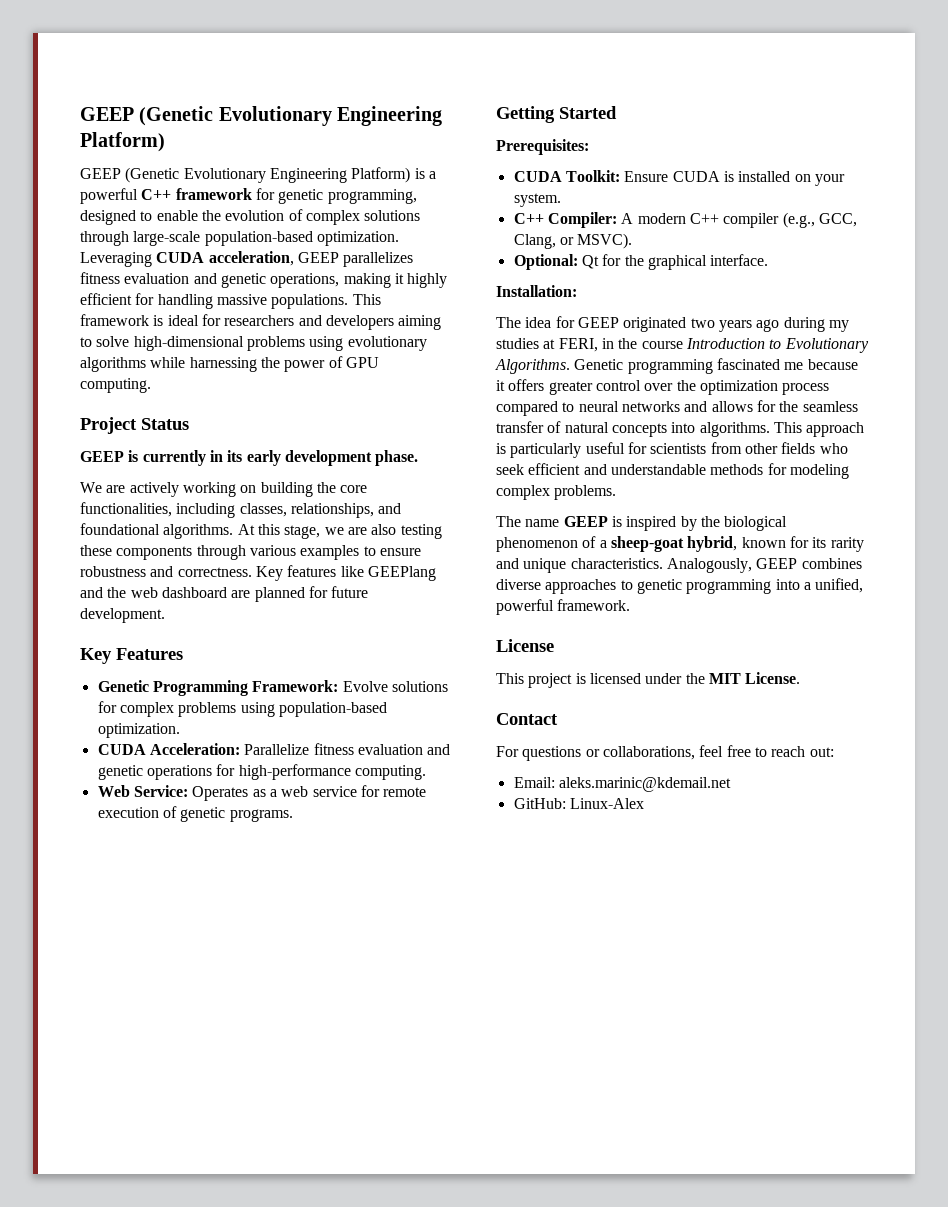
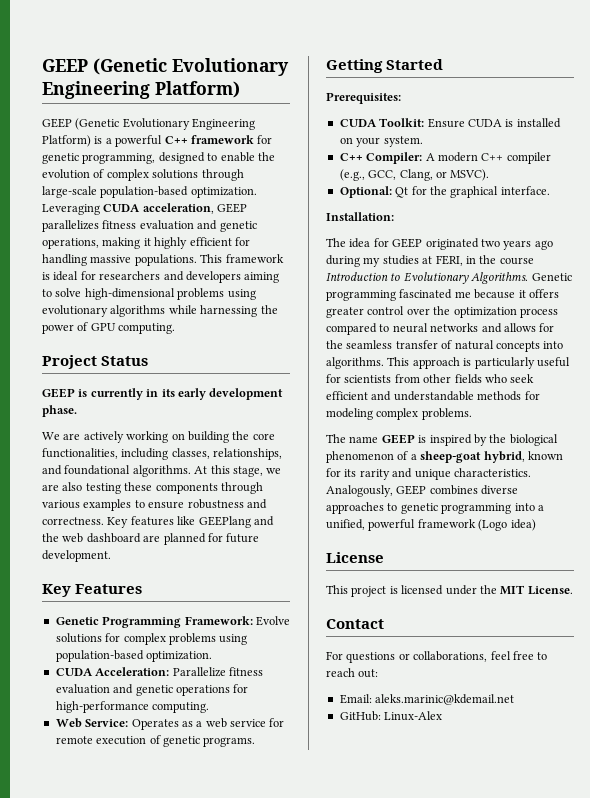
[557,599,631,611] framework. -> [417,519,536,531] framework (Logo idea)

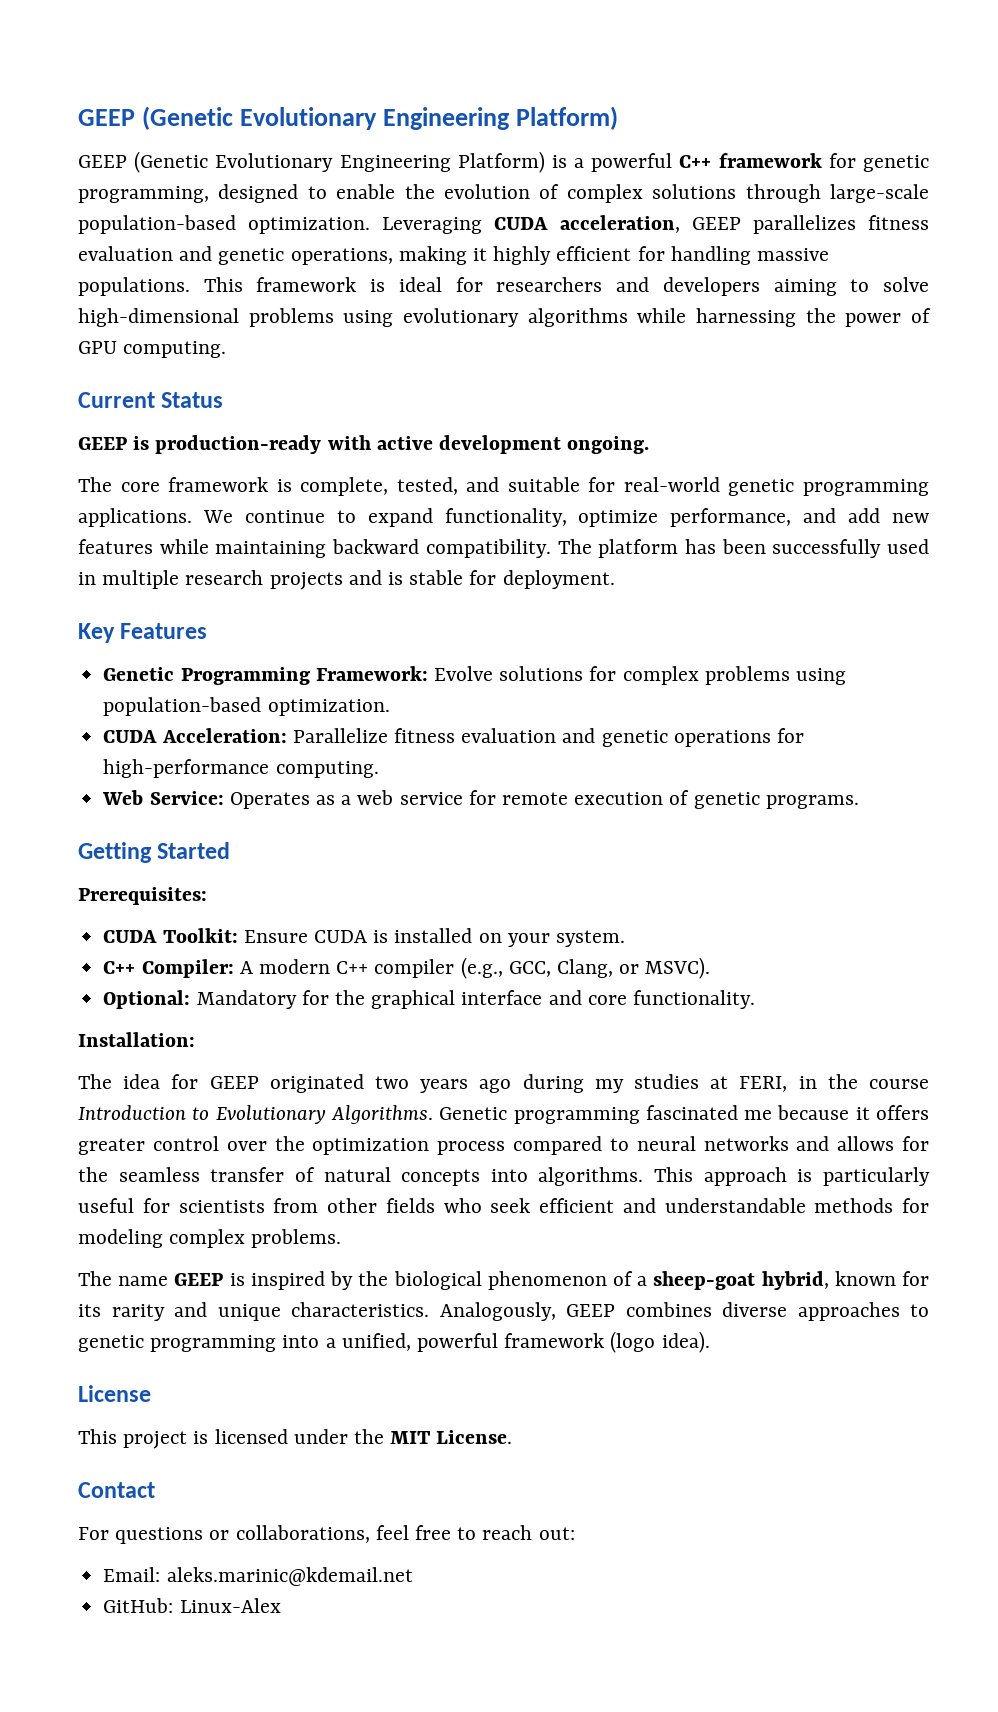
[42,355,97,369] Project -> [78,392,155,408] Current
[90,388,284,400] [42,405,77,417] [42,431,275,443] [42,448,283,460] [42,465,282,477] [42,482,263,494] [42,499,267,511] [42,516,274,528] [42,533,260,545] [42,550,111,562] currently in its early development phase. // We are actively working on building the core functionalities, including classes, relationships, and foundational algorithms. At this stage, we are also testing these components through various examples to ensure robustness and correctness. Key features like GEEPlang and the web dashboard are planned for future development. -> [155,435,650,454] [78,477,929,496] [78,508,929,527] [78,539,930,558] [78,570,615,590] production-ready with active development ongoing. // The core framework is complete, tested, and suitable for real-world genetic programming applications. We continue to expand functionality, optimize performance, and add new features while maintaining backward compatibility. The platform has been successfully used in multiple research projects and is stable for deployment.
[395,187,409,198] Qt -> [196,990,297,1009] Mandatory
[500,186,550,195] interface. -> [461,990,755,1009] interface and core functionality.
[478,519,536,531] (Logo idea) -> [610,1331,710,1353] (logo idea).

